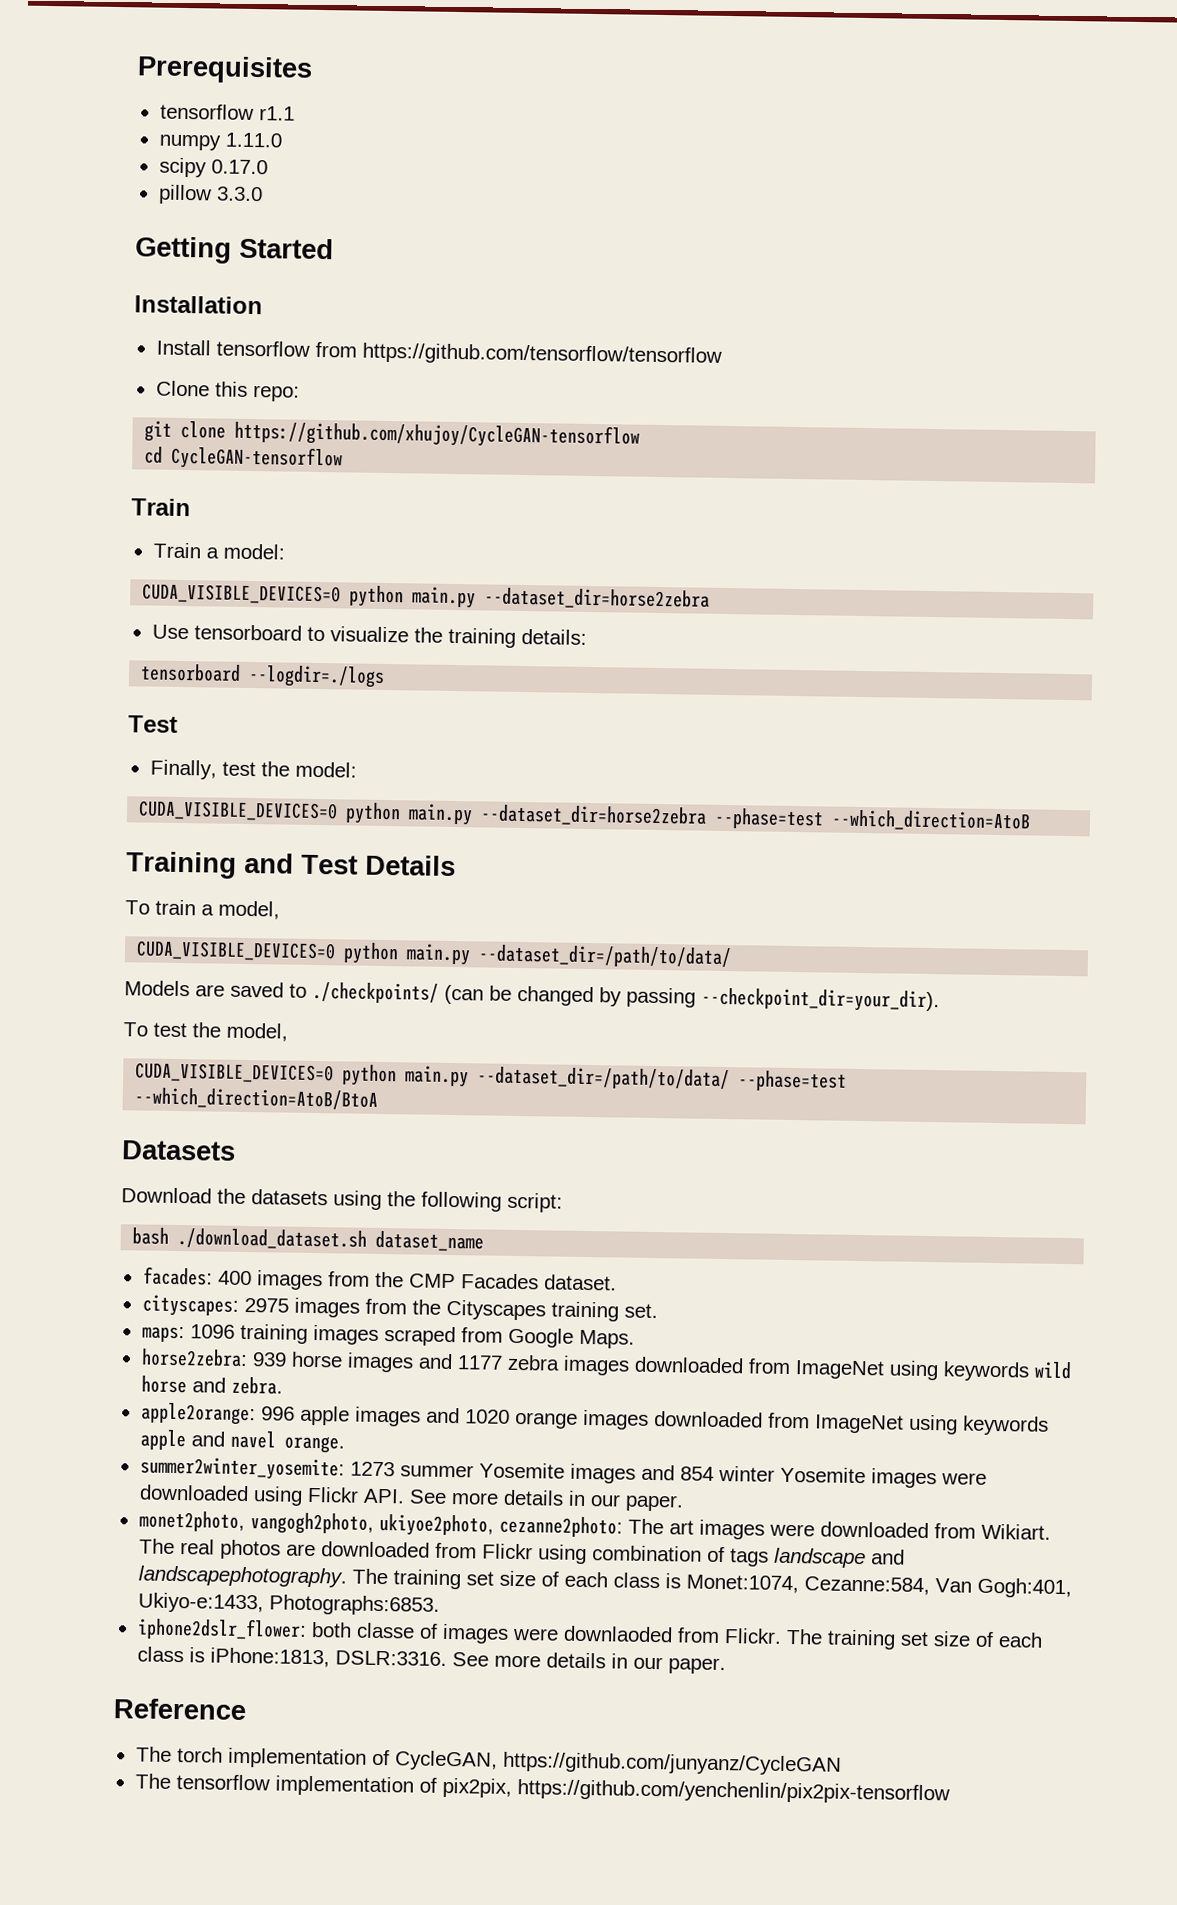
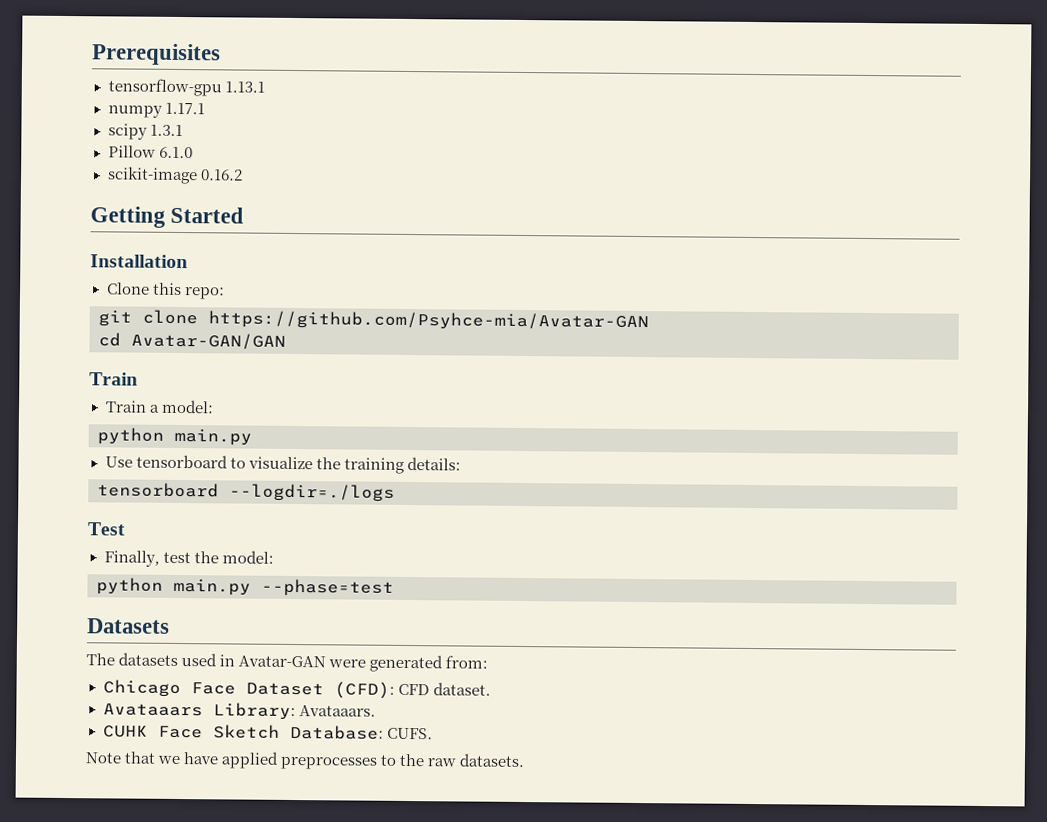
[159,103,295,121] tensorflow r1.1 -> [107,78,265,97] tensorflow-gpu 1.13.1
[224,132,282,148] 1.11.0 -> [164,102,205,115] 1.17.1
[210,159,268,175] [157,184,263,205] 0.17.0 // pillow 3.3.0 -> [149,124,183,137] [107,145,193,159] [106,166,243,185] 1.3.1 // Pillow 6.1.0 // scikit-image 0.16.2
[155,339,722,367] // Install tensorflow from https://github.com/tensorflow/tensorflow -> (188, 261) none
[234,420,641,449] https://github.com/xhujoy/CycleGAN-tensorflow -> [208,310,649,332] https://github.com/Psyhce-mia/Avatar-GAN
[171,445,344,471] CycleGAN-tensorflow -> [131,332,286,350] Avatar-GAN/GAN
[142,583,711,610] CUDA_VISIBLE_DEVICES=0 python main.py --dataset_dir=horse2zebra -> [97,427,252,446] python main.py
[138,800,1032,832] [126,851,456,879] [125,899,280,920] [136,940,733,969] [124,980,940,1013] [123,1022,288,1042] [135,1062,848,1092] [134,1087,379,1110] [121,1140,236,1161] [121,1187,563,1213] [132,1227,485,1252] [142,1266,617,1291] [141,1294,658,1322] [141,1323,635,1349] [140,1348,1072,1382] [140,1375,283,1395] [140,1402,1049,1436] [139,1429,345,1454] [139,1456,987,1489] [138,1484,684,1512] [138,1510,1051,1540] [138,1538,905,1569] [137,1565,1072,1599] [137,1592,440,1616] [136,1617,1043,1650] [136,1646,726,1675] [113,1698,247,1721] [135,1746,842,1776] [134,1773,950,1805] CUDA_VISIBLE_DEVICES=0 python main.py --dataset_dir=horse2zebra --phase=test --which_direction=AtoB // Training and Test Details // To train a model, // CUDA_VISIBLE_DEVICES=0 python main.py --dataset_dir=/path/to/data/ // Models are saved to ./checkpoints/ (can be changed by passing --checkpoint_dir=your_dir). // To test the model, // CUDA_VISIBLE_DEVICES=0 python main.py --dataset_dir=/path/to/data/ --phase=test --which_direction=AtoB/BtoA // Datasets // Download the datasets using the following script: // bash ./download_dataset.sh dataset_name // facades: 400 images from the CMP Facades dataset. // cityscapes: 2975 images from the Cityscapes training set. // maps: 1096 training images scraped from Google Maps. // horse2zebra: 939 horse images and 1177 zebra images downloaded from ImageNet using keywords wild horse and zebra. // apple2orange: 996 apple images and 1020 orange images downloaded from ImageNet using keywords apple and navel orange. // summer2winter_yosemite: 1273 summer Yosemite images and 854 winter Yosemite images were downloaded using Flickr API. See more details in our paper. // monet2photo, vangogh2photo, ukiyoe2photo, cezanne2photo: The art images were downloaded from Wikiart. The real photos are downloaded from Flickr using combination of tags landscape and landscapephotography. The training set size of each class is Monet:1074, Cezanne:584, Van Gogh:401, Ukiyo-e:1433, Photographs:6853. // iphone2dslr_flower: both classe of images were downlaoded from Flickr. The training set size of each class is iPhone:1813, DSLR:3316. See more details in our paper. // Reference // The torch implementation of CycleGAN, https://github.com/junyanz/CycleGAN // The tensorflow implementation of pix2pix, https://github.com/yenchenlin/pix2pix-tensorflow -> [96,577,394,597] [87,618,170,634] [86,652,489,673] [102,679,491,699] [102,702,376,721] [102,724,433,740] [85,751,526,770] python main.py --phase=test // Datasets // The datasets used in Avatar-GAN were generated from: // Chicago Face Dataset (CFD): CFD dataset. // Avataaars Library: Avataaars. // CUHK Face Sketch Database: CUFS. // Note that we have applied preprocesses to the raw datasets.

